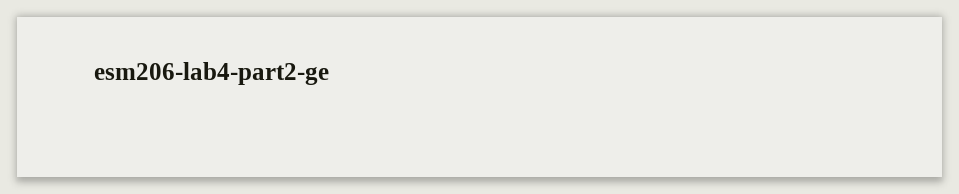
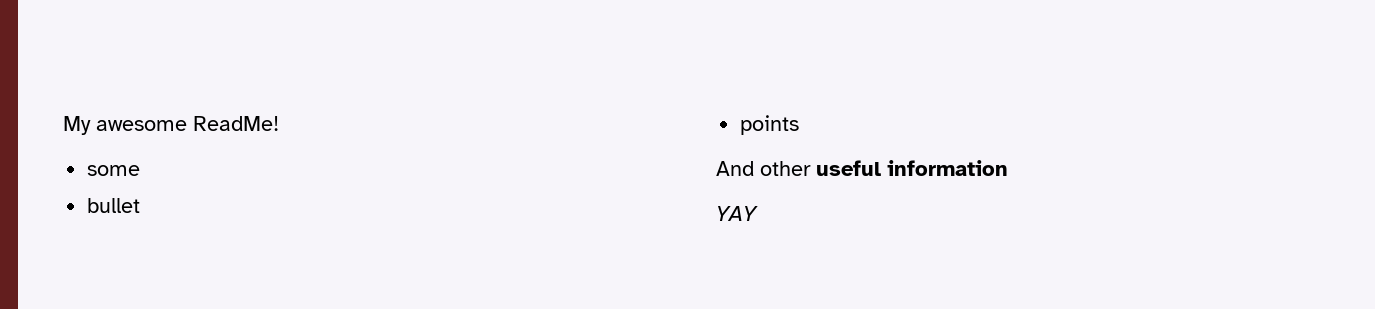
[94,62,329,85] esm206-lab4-part2-ge -> [63,116,279,135] [87,165,141,176] [87,198,141,213] [740,115,800,135] [716,160,1008,176] [716,206,758,221] My awesome ReadMe! // some // bullet // points // And other useful information // YAY

